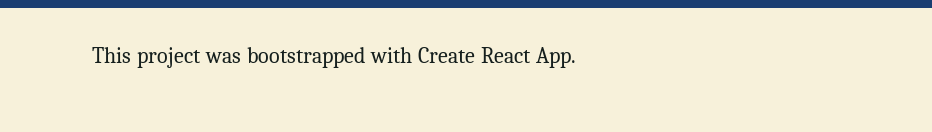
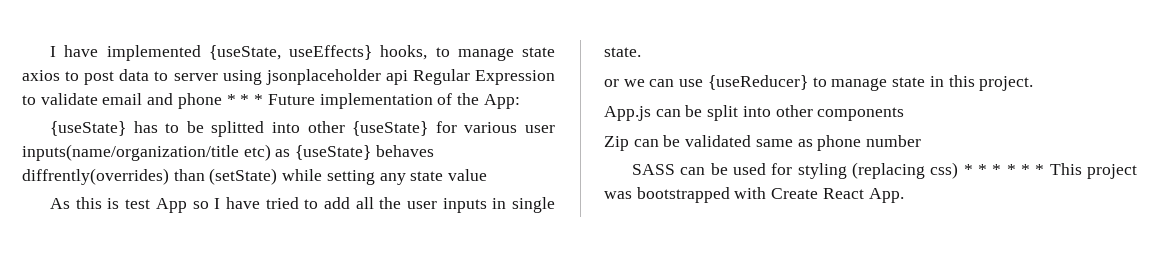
(92, 55) none -> [50,45,556,61] [22,69,555,85] [22,93,520,109] [50,121,555,137] [22,144,434,161] [22,168,488,185] [50,197,556,213] [604,47,641,57] [604,75,1034,91] [604,105,905,121] [604,135,922,151] [632,162,1045,179] I have implemented {useState, useEffects} hooks, to manage state axios to post data to server using jsonplaceholder api Regular Expression to validate email and phone * * * Future implementation of the App: // {useState} has to be splitted into other {useState} for various user inputs(name/organization/title etc) as {useState} behaves diffrently(overrides) than (setState) while setting any state value // As this is test App so I have tried to add all the user inputs in single state. // or we can use {useReducer} to manage state in this project. // App.js can be split into other components // Zip can be validated same as phone number // SASS can be used for styling (replacing css) * * * * * *

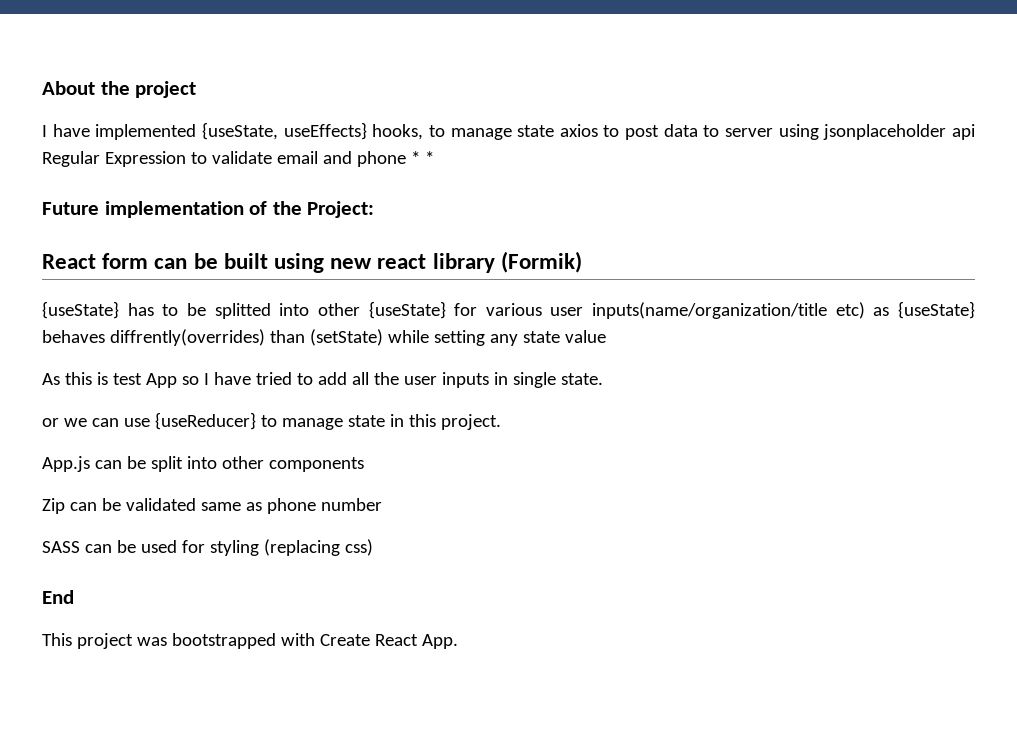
(50, 51) none -> [42,81,197,98] About the project //
[254,94,264,105] * -> (434, 157) //
[483,94,520,109] App: -> [307,201,375,218] [42,251,582,273] Project: // React form can be built using new react library (Formik)
[963,164,1045,175] * * * * * * -> [42,590,74,604] // End //

